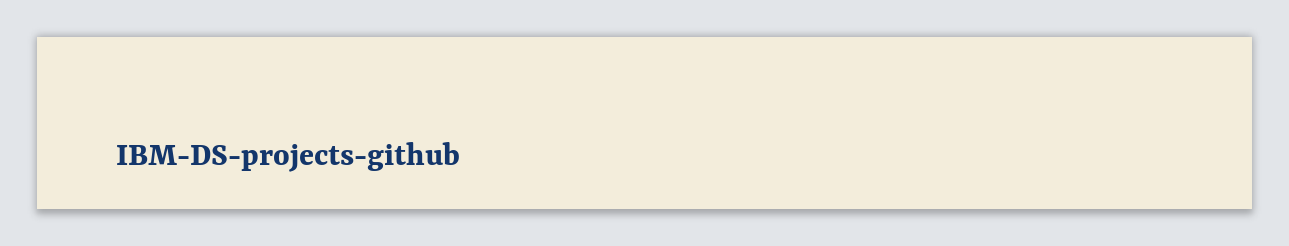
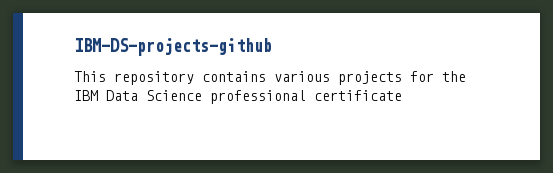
(460, 157) none -> [74,71,466,85] [74,90,402,104] // This repository contains various projects for the IBM Data Science professional certificate

